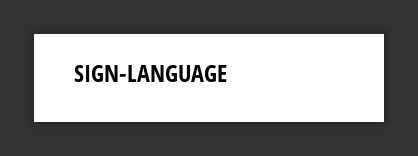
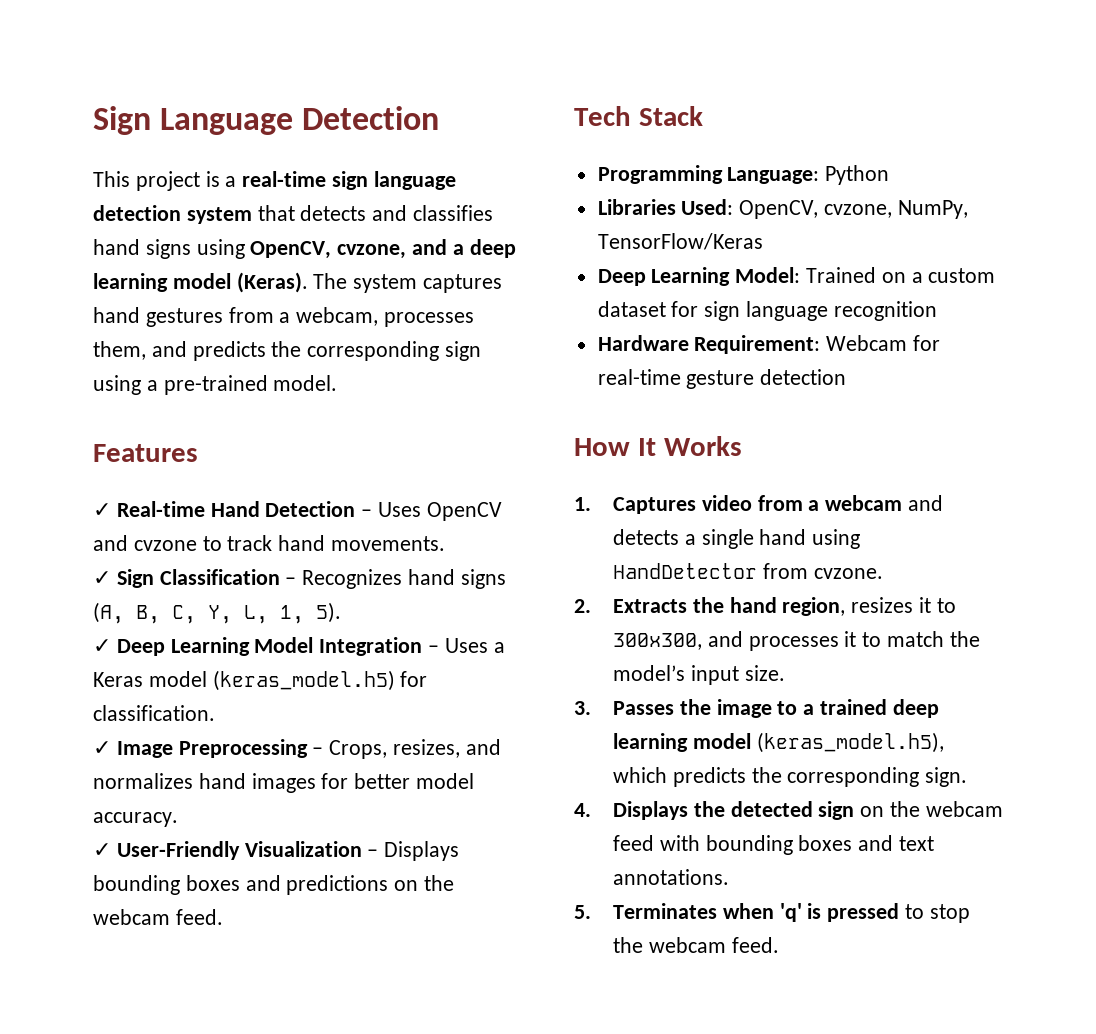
[74,65,227,82] SIGN-LANGUAGE -> [93,106,440,135] [93,171,456,191] [93,205,494,224] [93,239,516,259] [93,272,503,293] [93,307,475,327] [93,341,482,361] [93,375,338,395] [93,444,198,462] [93,501,502,521] [93,535,446,551] [93,569,506,589] [93,602,341,624] [93,637,505,656] [93,670,428,691] [93,705,215,721] [93,739,501,759] [93,773,475,793] [93,812,178,827] [93,841,460,861] [93,875,455,895] [93,909,223,925] [574,106,703,126] [597,165,890,185] [597,199,968,219] [597,233,763,250] [597,267,996,286] [597,301,937,321] [597,335,941,354] [597,369,847,389] [574,436,742,456] [574,495,943,514] [612,529,861,549] [612,563,883,579] [574,597,956,616] [612,631,980,651] [612,665,785,685] [574,699,939,718] [612,732,944,753] [612,767,968,787] [574,801,1003,820] [612,835,934,855] [612,869,729,885] [574,903,970,923] [612,937,779,953] Sign Language Detection // This project is a real-time sign language detection system that detects and classifies hand signs using OpenCV, cvzone, and a deep learning model (Keras). The system captures hand gestures from a webcam, processes them, and predicts the corresponding sign using a pre-trained model. // Features // ✓ Real-time Hand Detection – Uses OpenCV and cvzone to track hand movements. // ✓ Sign Classification – Recognizes hand signs (A, B, C, Y, L, 1, 5). // ✓ Deep Learning Model Integration – Uses a Keras model (keras_model.h5) for classification. // ✓ Image Preprocessing – Crops, resizes, and normalizes hand images for better model accuracy. // ✓ User-Friendly Visualization – Displays bounding boxes and predictions on the webcam feed. // Tech Stack // Programming Language: Python // Libraries Used: OpenCV, cvzone, NumPy, TensorFlow/Keras // Deep Learning Model: Trained on a custom dataset for sign language recognition // Hardware Requirement: Webcam for real-time gesture detection // How It Works // 1. Captures video from a webcam and detects a single hand using HandDetector from cvzone. // 2. Extracts the hand region, resizes it to 300x300, and processes it to match the model’s input size. // 3. Passes the image to a trained deep learning model (keras_model.h5), which predicts the corresponding sign. // 4. Displays the detected sign on the webcam feed with bounding boxes and text annotations. // 5. Terminates when 'q' is pressed to stop the webcam feed.

